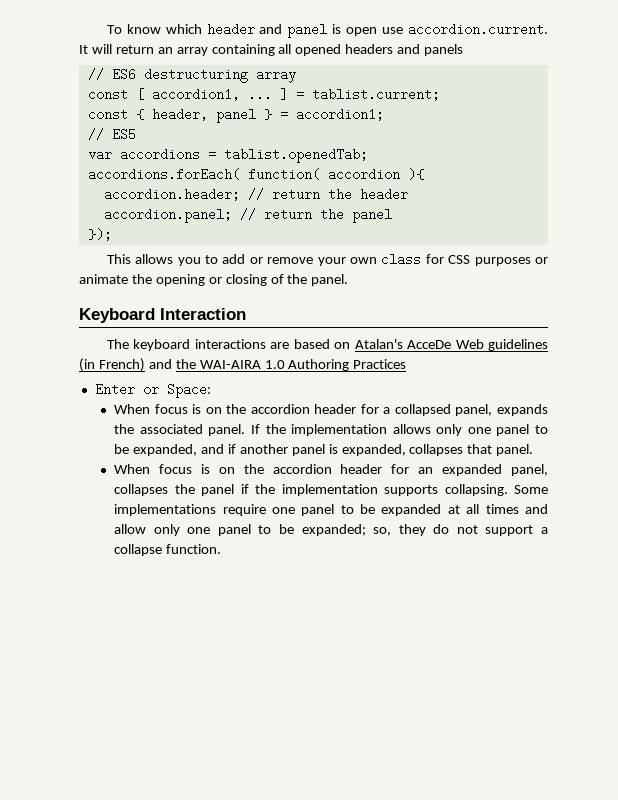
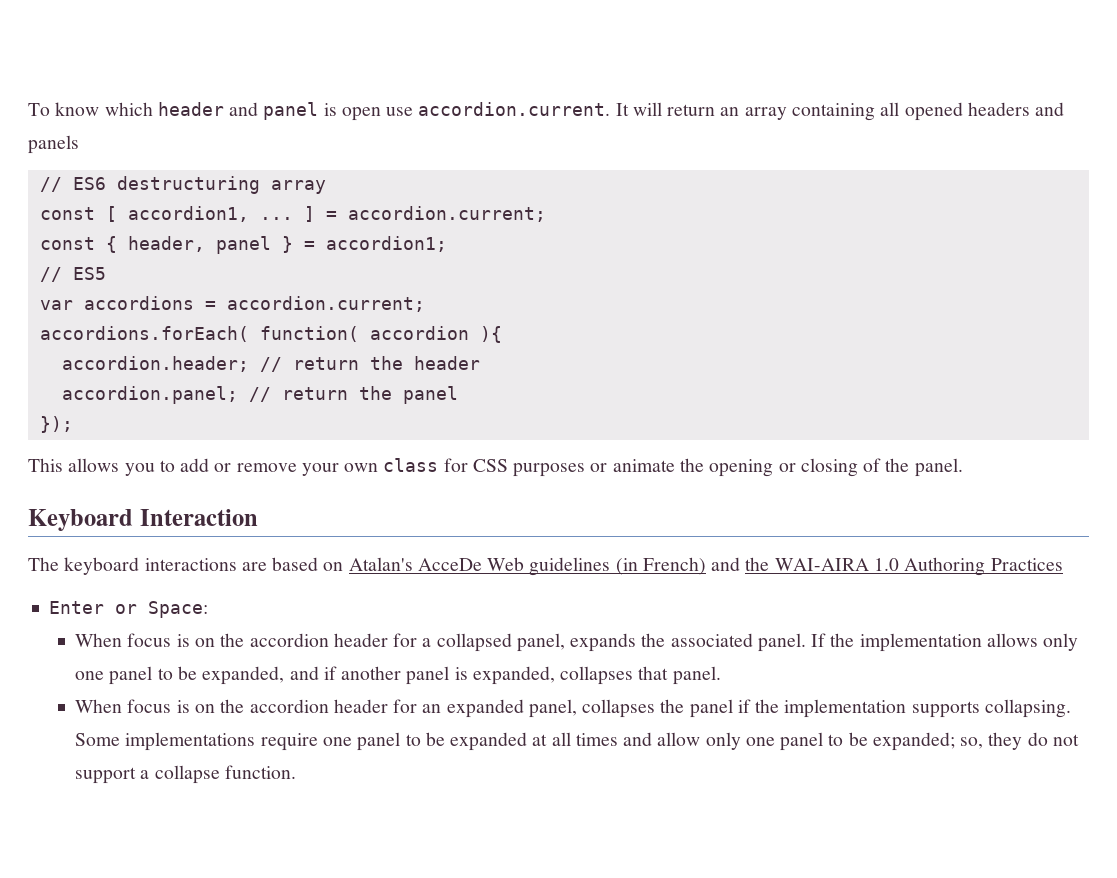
[311,88,440,101] tablist.current; -> [347,206,546,222] accordion.current;
[223,148,368,163] tablist.openedTab; -> [226,296,425,312] accordion.current;

